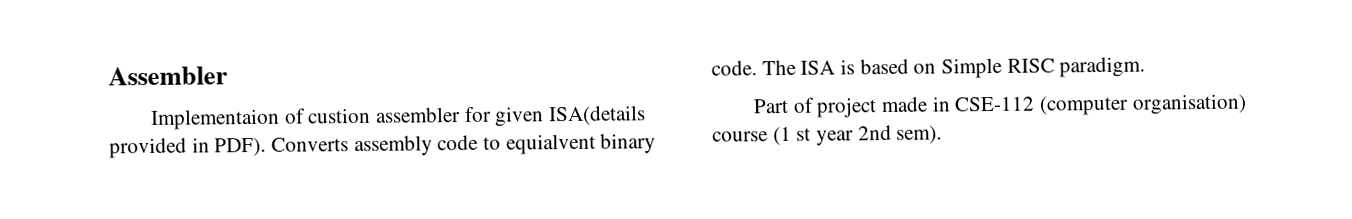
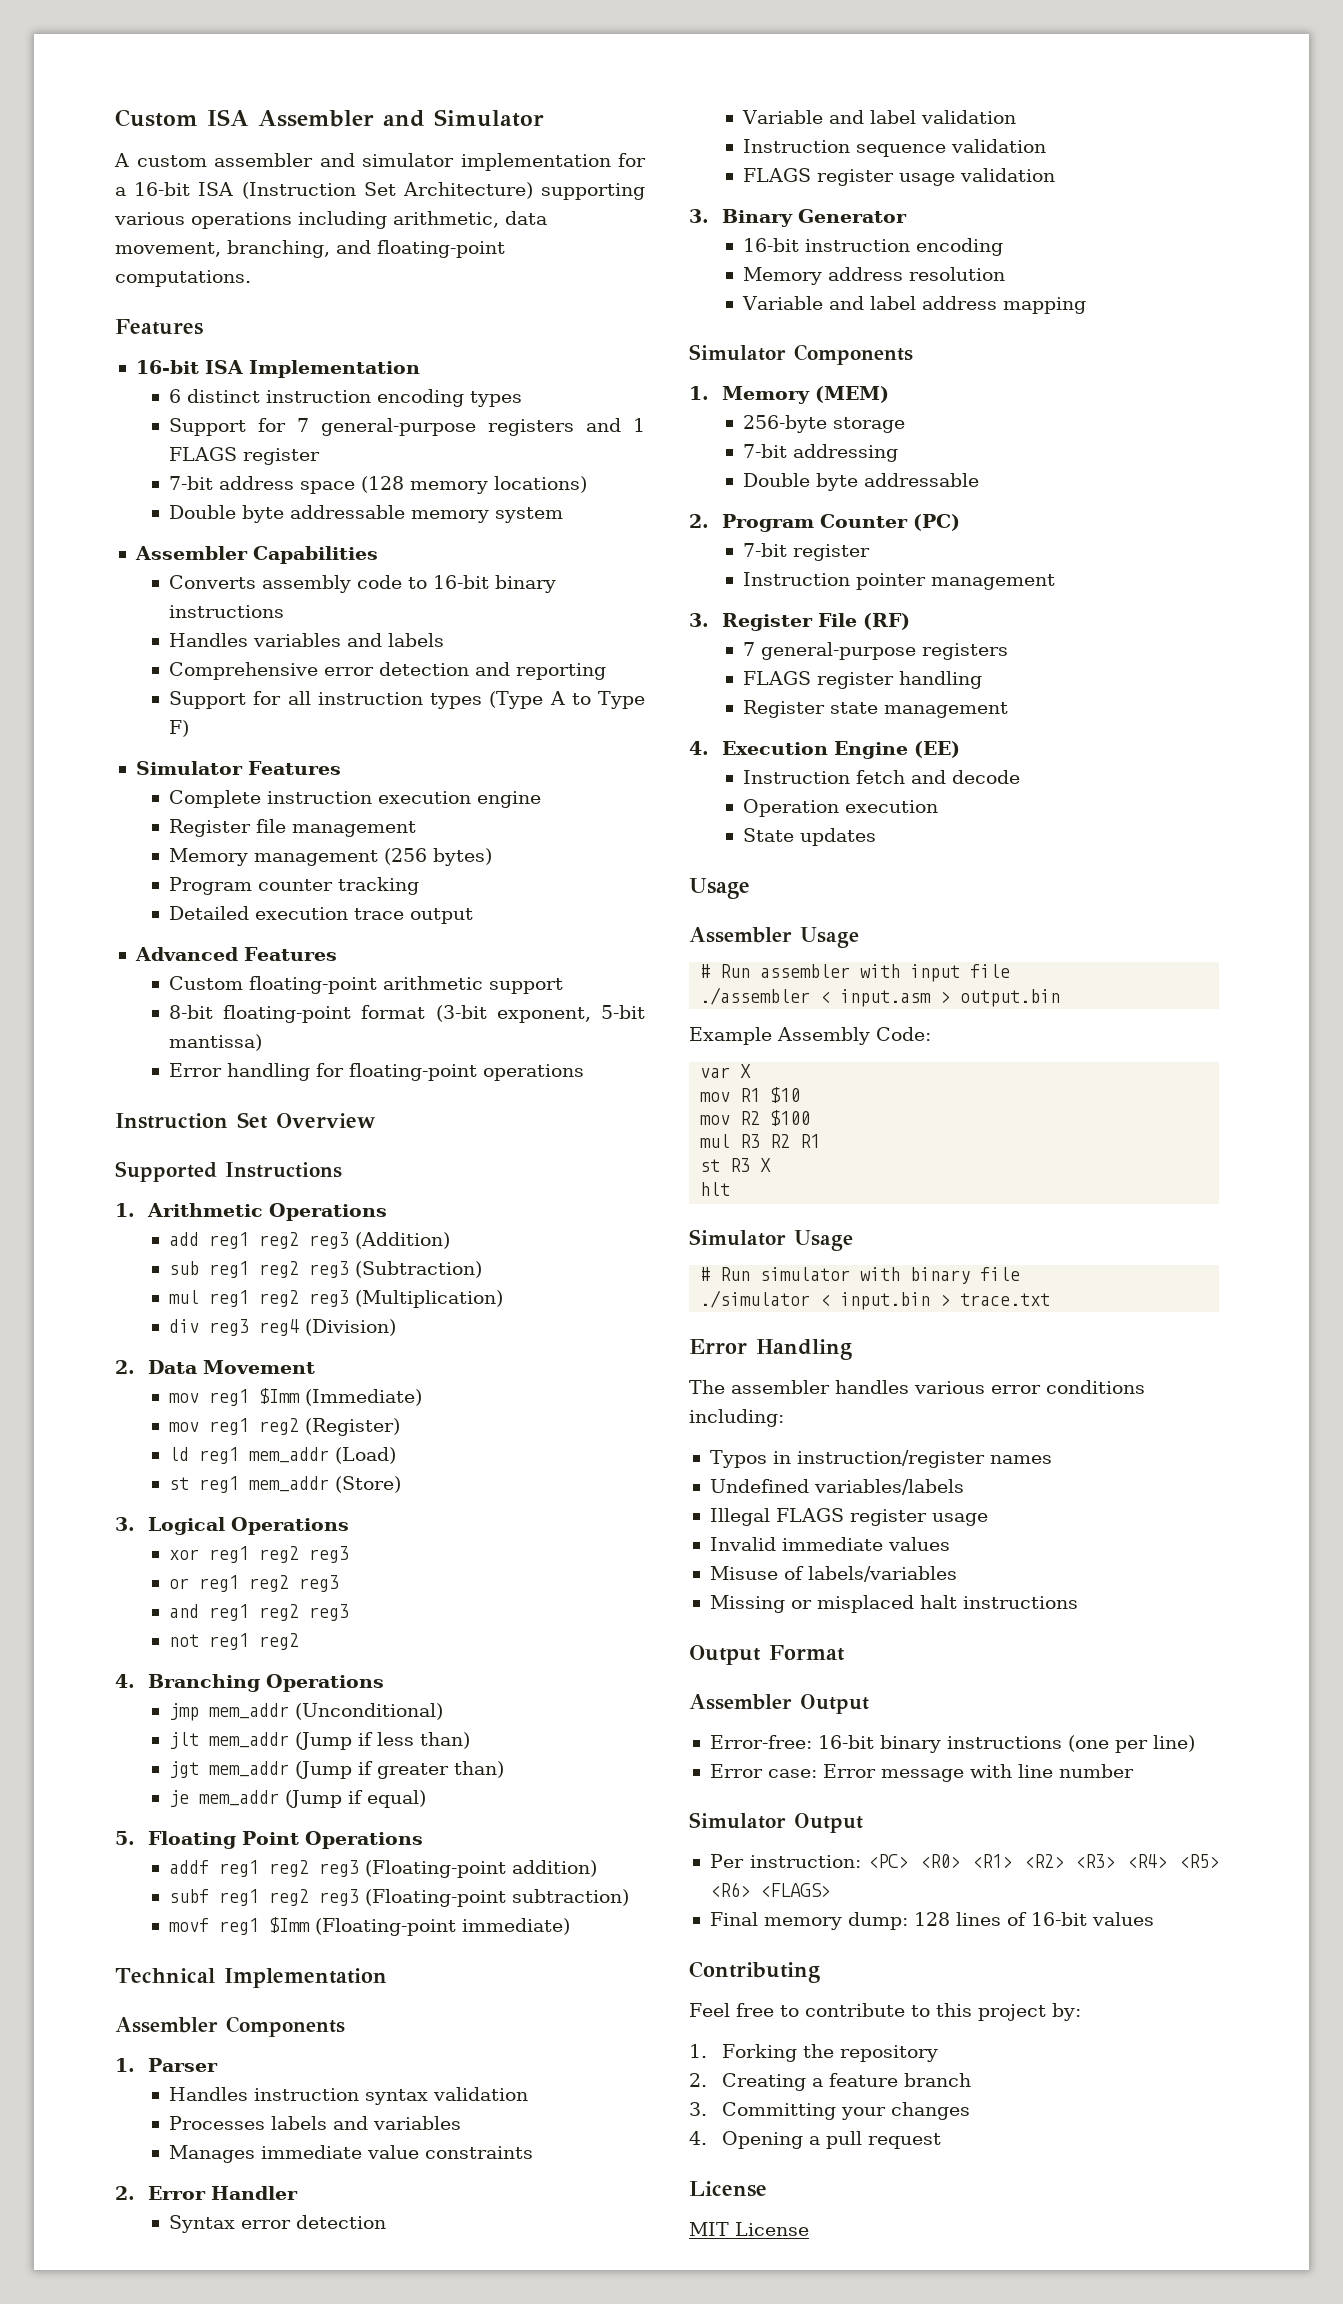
[108,66,228,86] [150,105,647,130] [109,133,657,159] [711,56,1146,79] [753,93,1247,118] [712,124,943,146] Assembler // Implementaion of custion assembler for given ISA(details provided in PDF). Converts assembly code to equialvent binary code. The ISA is based on Simple RISC paradigm. // Part of project made in CSE-112 (computer organisation) course (1 st year 2nd sem). -> [115,109,544,127] [114,153,646,171] [115,182,645,200] [114,211,547,229] [115,240,505,258] [115,270,251,287] [115,319,203,335] [135,360,420,378] [169,389,523,407] [169,418,645,436] [169,447,321,465] [169,476,588,494] [169,505,564,523] [134,546,378,564] [169,575,557,593] [169,605,285,618] [169,633,445,647] [169,662,607,680] [169,691,646,709] [169,720,190,737] [135,761,341,775] [169,790,542,808] [169,819,417,837] [169,848,493,866] [169,877,420,895] [169,906,474,924] [134,947,337,961] [169,976,564,994] [169,1005,645,1023] [169,1034,263,1051] [169,1063,585,1081] [115,1112,376,1129] [115,1161,342,1182] [115,1203,388,1221] [169,1232,451,1249] [169,1261,483,1278] [169,1290,504,1308] [169,1319,397,1336] [115,1360,316,1374] [169,1388,423,1406] [169,1418,401,1436] [169,1447,397,1464] [169,1476,402,1493] [115,1517,350,1535] [169,1546,350,1563] [169,1575,340,1592] [169,1604,350,1621] [169,1633,300,1650] [115,1674,385,1692] [169,1703,444,1721] [169,1732,471,1750] [169,1761,505,1779] [169,1790,427,1808] [115,1831,424,1849] [169,1860,598,1878] [169,1889,630,1907] [169,1917,571,1936] [115,1968,387,1988] [115,2016,345,2037] [115,2058,219,2072] [169,2087,529,2105] [169,2116,462,2130] [169,2145,534,2163] [115,2186,299,2200] [169,2215,387,2233] [742,110,1017,124] [743,139,1047,157] [743,168,1056,186] [689,209,908,227] [743,238,1004,256] [743,267,1006,285] [742,296,1087,314] [689,344,913,365] [689,386,890,404] [743,415,906,433] [743,444,899,462] [743,473,980,491] [689,514,961,532] [743,543,871,561] [743,572,1056,590] [689,613,911,631] [743,642,1009,660] [743,671,983,689] [743,700,1009,718] [689,741,961,759] [743,770,1021,784] [743,799,939,817] [743,828,877,846] [689,878,750,899] [689,927,859,948] [700,964,1011,982] [700,987,1061,1007] [689,1027,931,1045] [700,1064,752,1078] [700,1087,801,1103] [700,1110,811,1126] [700,1134,821,1148] [700,1158,772,1172] [700,1182,731,1196] [689,1229,853,1251] [700,1267,1021,1284] [700,1290,1051,1310] [689,1339,852,1360] [689,1380,1145,1394] [689,1409,784,1427] [709,1450,1052,1468] [709,1479,964,1495] [709,1508,988,1526] [709,1537,950,1551] [709,1566,957,1582] [709,1595,1078,1613] [689,1645,845,1665] [689,1694,869,1714] [709,1735,1195,1753] [709,1764,1134,1782] [689,1812,863,1833] [709,1854,1219,1868] [709,1882,830,1897] [709,1912,1154,1930] [689,1961,820,1983] [689,2003,1081,2021] [689,2044,939,2062] [689,2073,972,2091] [689,2102,971,2120] [689,2131,942,2149] [689,2181,767,2197] [689,2222,809,2236] Custom ISA Assembler and Simulator // A custom assembler and simulator implementation for a 16-bit ISA (Instruction Set Architecture) supporting various operations including arithmetic, data movement, branching, and floating-point computations. // Features // 16-bit ISA Implementation // 6 distinct instruction encoding types // Support for 7 general-purpose registers and 1 FLAGS register // 7-bit address space (128 memory locations) // Double byte addressable memory system // Assembler Capabilities // Converts assembly code to 16-bit binary instructions // Handles variables and labels // Comprehensive error detection and reporting // Support for all instruction types (Type A to Type F) // Simulator Features // Complete instruction execution engine // Register file management // Memory management (256 bytes) // Program counter tracking // Detailed execution trace output // Advanced Features // Custom floating-point arithmetic support // 8-bit floating-point format (3-bit exponent, 5-bit mantissa) // Error handling for floating-point operations // Instruction Set Overview // Supported Instructions // 1. Arithmetic Operations // add reg1 reg2 reg3 (Addition) // sub reg1 reg2 reg3 (Subtraction) // mul reg1 reg2 reg3 (Multiplication) // div reg3 reg4 (Division) // 2. Data Movement // mov reg1 $Imm (Immediate) // mov reg1 reg2 (Register) // ld reg1 mem_addr (Load) // st reg1 mem_addr (Store) // 3. Logical Operations // xor reg1 reg2 reg3 // or reg1 reg2 reg3 // and reg1 reg2 reg3 // not reg1 reg2 // 4. Branching Operations // jmp mem_addr (Unconditional) // jlt mem_addr (Jump if less than) // jgt mem_addr (Jump if greater than) // je mem_addr (Jump if equal) // 5. Floating Point Operations // addf reg1 reg2 reg3 (Floating-point addition) // subf reg1 reg2 reg3 (Floating-point subtraction) // movf reg1 $Imm (Floating-point immediate) // Technical Implementation // Assembler Components // 1. Parser // Handles instruction syntax validation // Processes labels and variables // Manages immediate value constraints // 2. Error Handler // Syntax error detection // Variable and label validation // Instruction sequence validation // FLAGS register usage validation // 3. Binary Generator // 16-bit instruction encoding // Memory address resolution // Variable and label address mapping // Simulator Components // 1. Memory (MEM) // 256-byte storage // 7-bit addressing // Double byte addressable // 2. Program Counter (PC) // 7-bit register // Instruction pointer management // 3. Register File (RF) // 7 general-purpose registers // FLAGS register handling // Register state management // 4. Execution Engine (EE) // Instruction fetch and decode // Operation execution // State updates // Usage // Assembler Usage // # Run assembler with input file // ./assembler < input.asm > output.bin // Example Assembly Code: // var X // mov R1 $10 // mov R2 $100 // mul R3 R2 R1 // st R3 X // hlt // Simulator Usage // # Run simulator with binary file // ./simulator < input.bin > trace.txt // Error Handling // The assembler handles various error conditions including: // Typos in instruction/register names // Undefined variables/labels // Illegal FLAGS register usage // Invalid immediate values // Misuse of labels/variables // Missing or misplaced halt instructions // Output Format // Assembler Output // Error-free: 16-bit binary instructions (one per line) // Error case: Error message with line number // Simulator Output // Per instruction: <PC> <R0> <R1> <R2> <R3> <R4> <R5> <R6> <FLAGS> // Final memory dump: 128 lines of 16-bit values // Contributing // Feel free to contribute to this project by: // 1. Forking the repository // 2. Creating a feature branch // 3. Committing your changes // 4. Opening a pull request // License // MIT License

